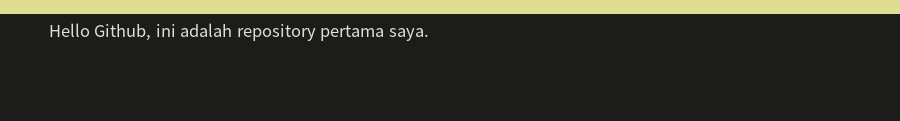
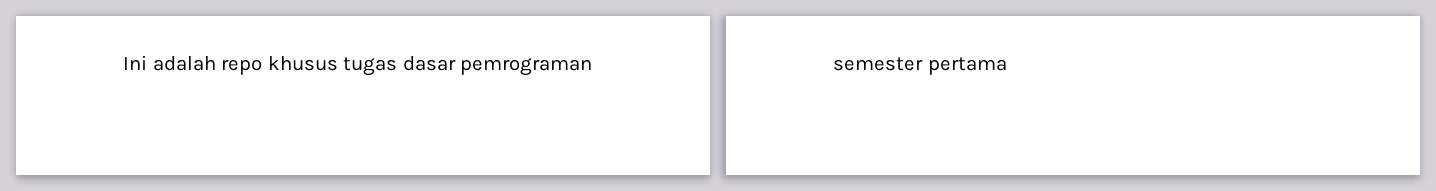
[49,23,429,41] Hello Github, ini adalah repository pertama saya. -> [123,55,1007,76] Ini adalah repo khusus tugas dasar pemrograman semester pertama

